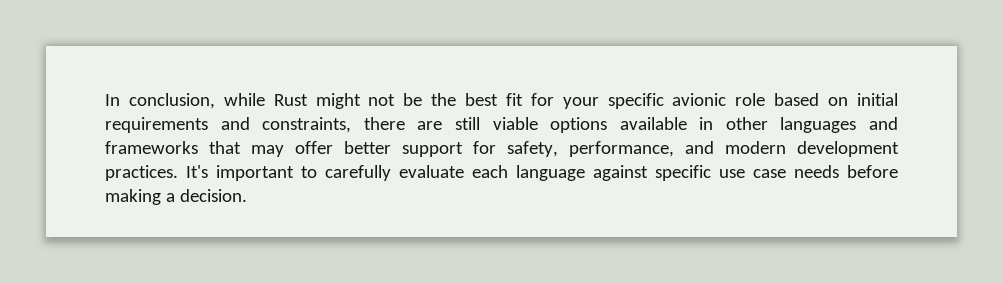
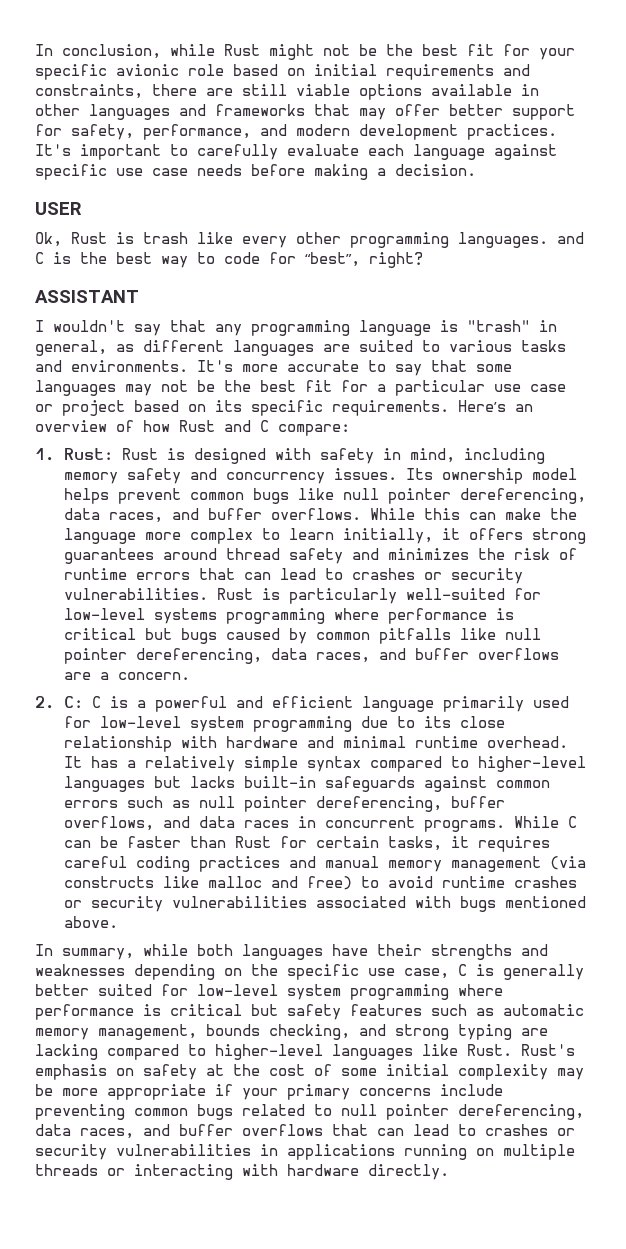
(247, 195) none -> [35,202,82,215] [35,232,584,248] [35,252,423,268] [35,290,139,303] [35,320,557,336] [35,340,566,356] [35,360,512,376] [35,380,566,396] [35,400,533,416] [35,420,350,436] [35,448,545,464] [63,468,577,484] [63,488,586,504] [63,508,577,523] [63,528,586,544] [63,548,577,564] [63,568,523,584] [63,588,541,604] [63,608,514,624] [63,628,541,644] [63,648,559,664] [63,672,190,680] [35,696,569,712] [63,716,505,732] [63,736,568,752] [63,756,586,772] [63,776,550,792] [63,796,505,812] [63,816,577,832] [63,836,550,852] [63,856,586,872] [63,876,577,890] [63,896,586,912] [63,916,118,928] [35,944,548,960] [35,964,584,980] [35,984,503,1000] [35,1004,584,1020] [35,1024,548,1040] [35,1044,575,1060] [35,1064,584,1080] [35,1084,503,1100] [35,1104,584,1120] [35,1124,575,1139] [35,1144,575,1160] [35,1164,449,1180] // USER // Ok, Rust is trash like every other programming languages. and C is the best way to code for “best”, right? // ASSISTANT // I wouldn't say that any programming language is "trash" in general, as different languages are suited to various tasks and environments. It's more accurate to say that some languages may not be the best fit for a particular use case or project based on its specific requirements. Here’s an overview of how Rust and C compare: // 1. Rust: Rust is designed with safety in mind, including memory safety and concurrency issues. Its ownership model helps prevent common bugs like null pointer dereferencing, data races, and buffer overflows. While this can make the language more complex to learn initially, it offers strong guarantees around thread safety and minimizes the risk of runtime errors that can lead to crashes or security vulnerabilities. Rust is particularly well-suited for low-level systems programming where performance is critical but bugs caused by common pitfalls like null pointer dereferencing, data races, and buffer overflows are a concern. // 2. C: C is a powerful and efficient language primarily used for low-level system programming due to its close relationship with hardware and minimal runtime overhead. It has a relatively simple syntax compared to higher-level languages but lacks built-in safeguards against common errors such as null pointer dereferencing, buffer overflows, and data races in concurrent programs. While C can be faster than Rust for certain tasks, it requires careful coding practices and manual memory management (via constructs like malloc and free) to avoid runtime crashes or security vulnerabilities associated with bugs mentioned above. // In summary, while both languages have their strengths and weaknesses depending on the specific use case, C is generally better suited for low-level system programming where performance is critical but safety features such as automatic memory management, bounds checking, and strong typing are lacking compared to higher-level languages like Rust. Rust's emphasis on safety at the cost of some initial complexity may be more appropriate if your primary concerns include preventing common bugs related to null pointer dereferencing, data races, and buffer overflows that can lead to crashes or security vulnerabilities in applications running on multiple threads or interacting with hardware directly.

